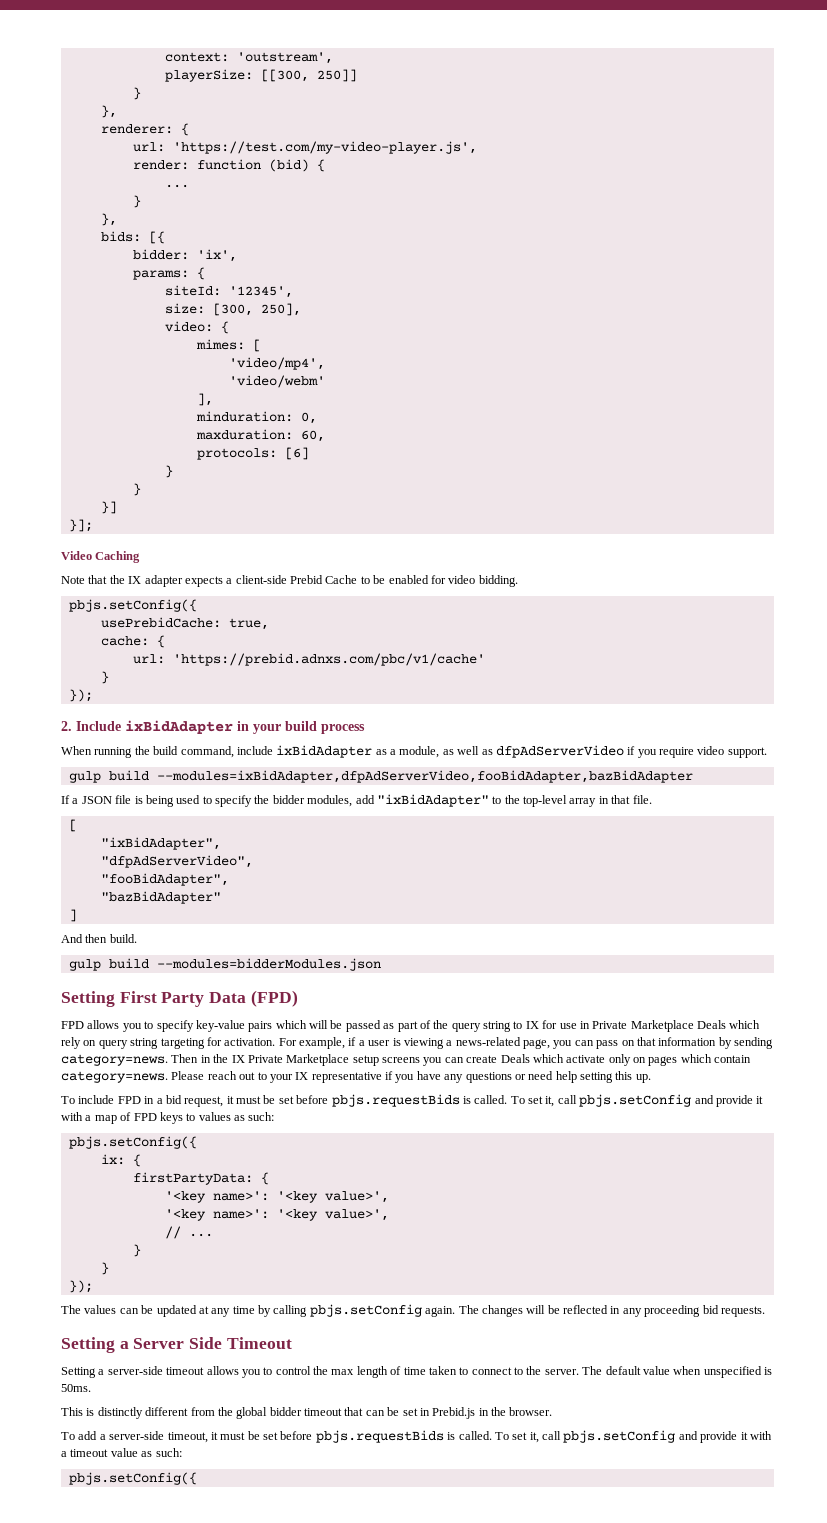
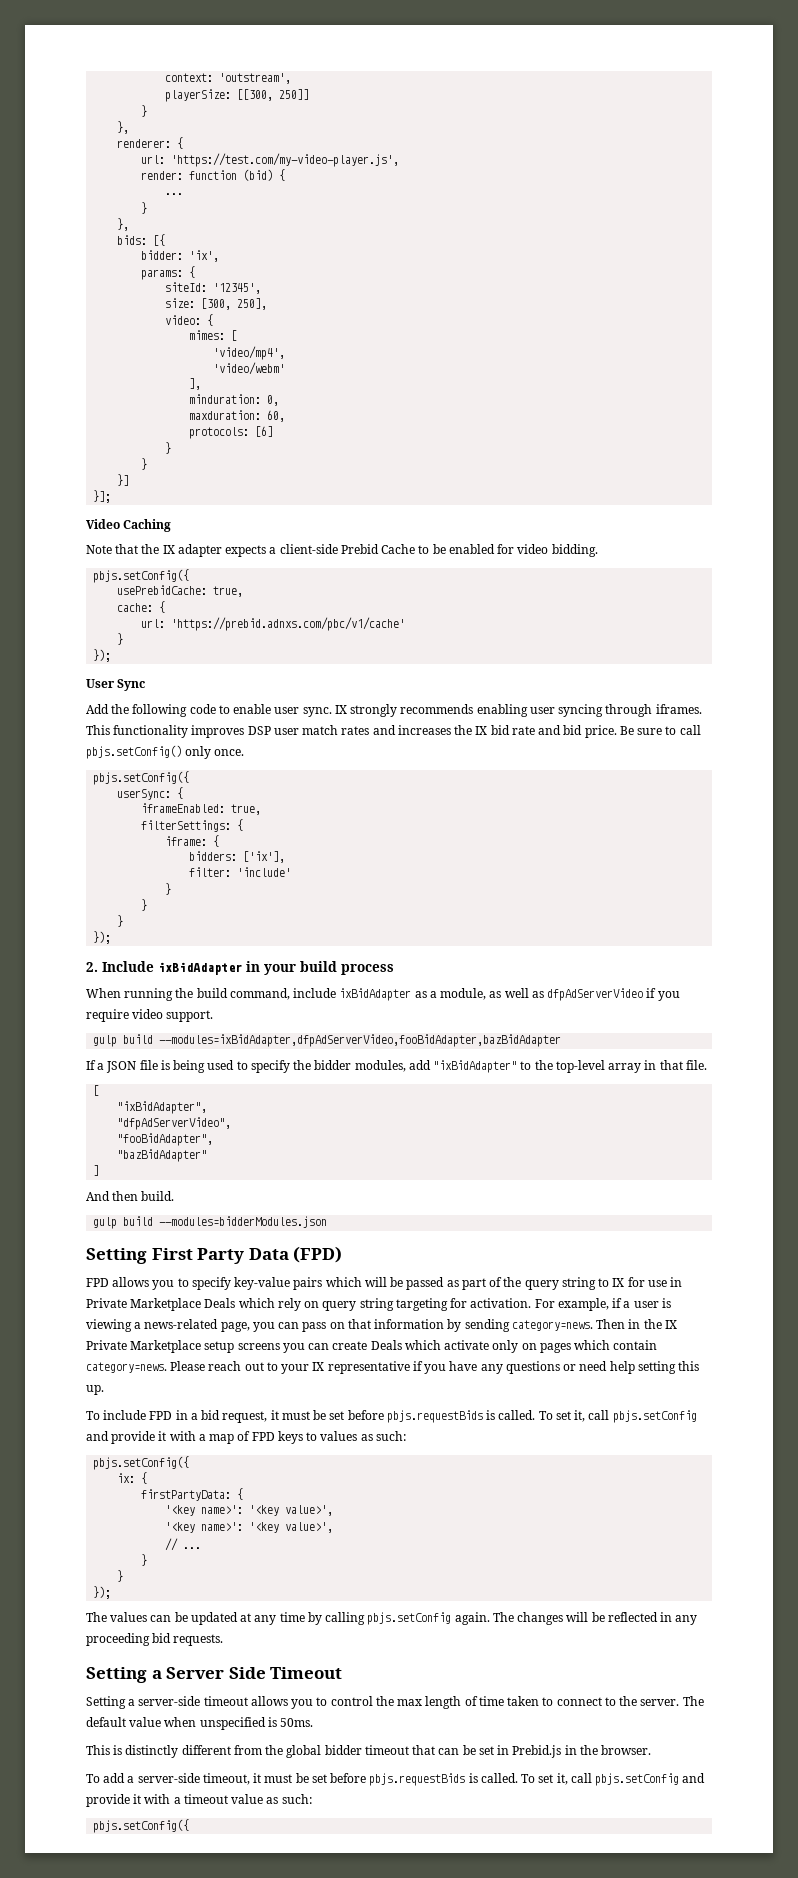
(93, 695) none -> [86,679,146,691] [86,704,702,717] [86,725,701,738] [86,745,245,759] [93,771,190,785] [117,787,184,800] [141,803,262,815] [141,819,244,832] [165,835,220,847] [189,851,286,863] [189,867,292,877] [165,883,172,895] [141,899,148,911] [117,915,124,927] [93,931,112,944] // User Sync // Add the following code to enable user sync. IX strongly recommends enabling user syncing through iframes. This functionality improves DSP user match rates and increases the IX bid rate and bid price. Be sure to call pbjs.setConfig() only once. // pbjs.setConfig({ // userSync: { // iframeEnabled: true, // filterSettings: { // iframe: { // bidders: ['ix'], // filter: 'include' // } // } // } // });

